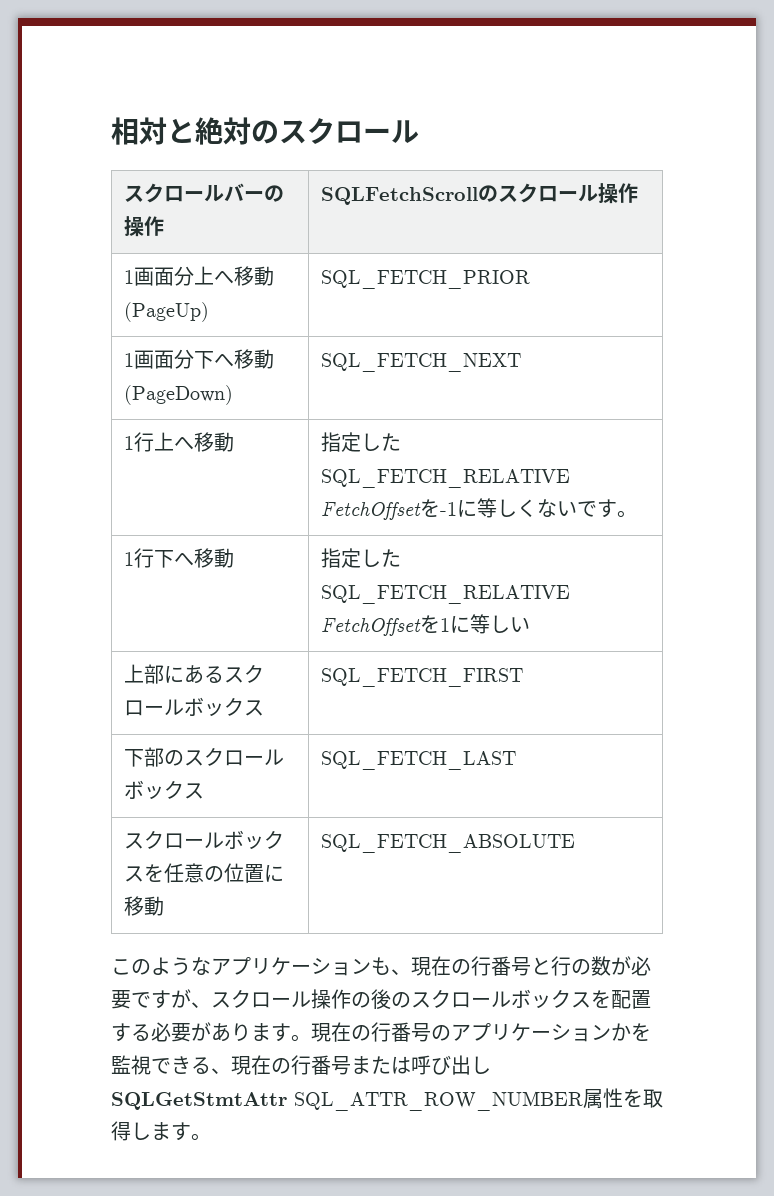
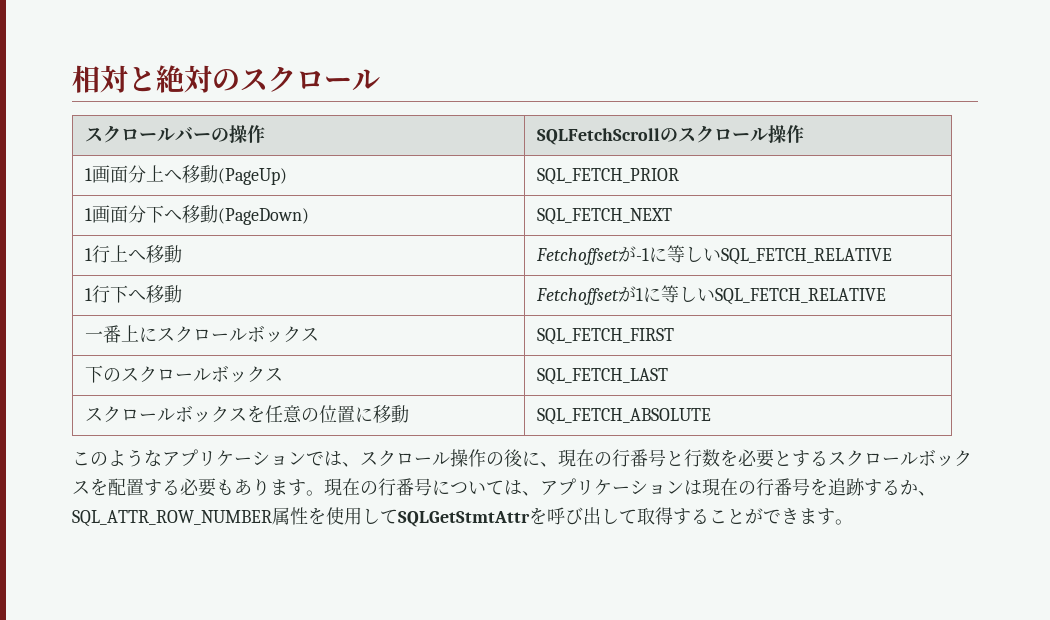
[321,432,402,452] [321,469,571,488] [321,498,638,520] 指定したSQL_FETCH_RELATIVE FetchOffsetを-1に等しくないです。 -> [536,245,893,265] Fetchoffsetが-1に等しいSQL_FETCH_RELATIVE
[321,548,402,568] [321,585,571,604] [321,615,441,636] 指定したSQL_FETCH_RELATIVE FetchOffsetを -> [536,286,637,305] Fetchoffsetが
[124,664,225,684] // 上部にある -> [715,288,887,305] [85,325,158,343] SQL_FETCH_RELATIVE // 一番上に
[144,747,165,767] 部 -> (104, 374) none
[371,956,651,976] [111,989,191,1009] も、現在の行番号と行の数が必要ですが -> [306,451,342,466] では
[391,992,411,1008] の -> [522,449,828,468] に、現在の行番号と行数を必要とする
[191,1022,211,1041] が -> [216,479,234,496] も
[431,1023,651,1042] [111,1055,491,1075] [111,1088,663,1111] [111,1121,151,1141] のアプリケーションかを監視できる、現在の行番号または呼び出しSQLGetStmtAttr SQL_ATTR_ROW_NUMBER属性を取得し -> [432,478,936,496] [72,507,799,527] については、アプリケーションは現在の行番号を追跡するか、SQL_ATTR_ROW_NUMBER属性を使用してSQLGetStmtAttrを呼び出して取得することができ

